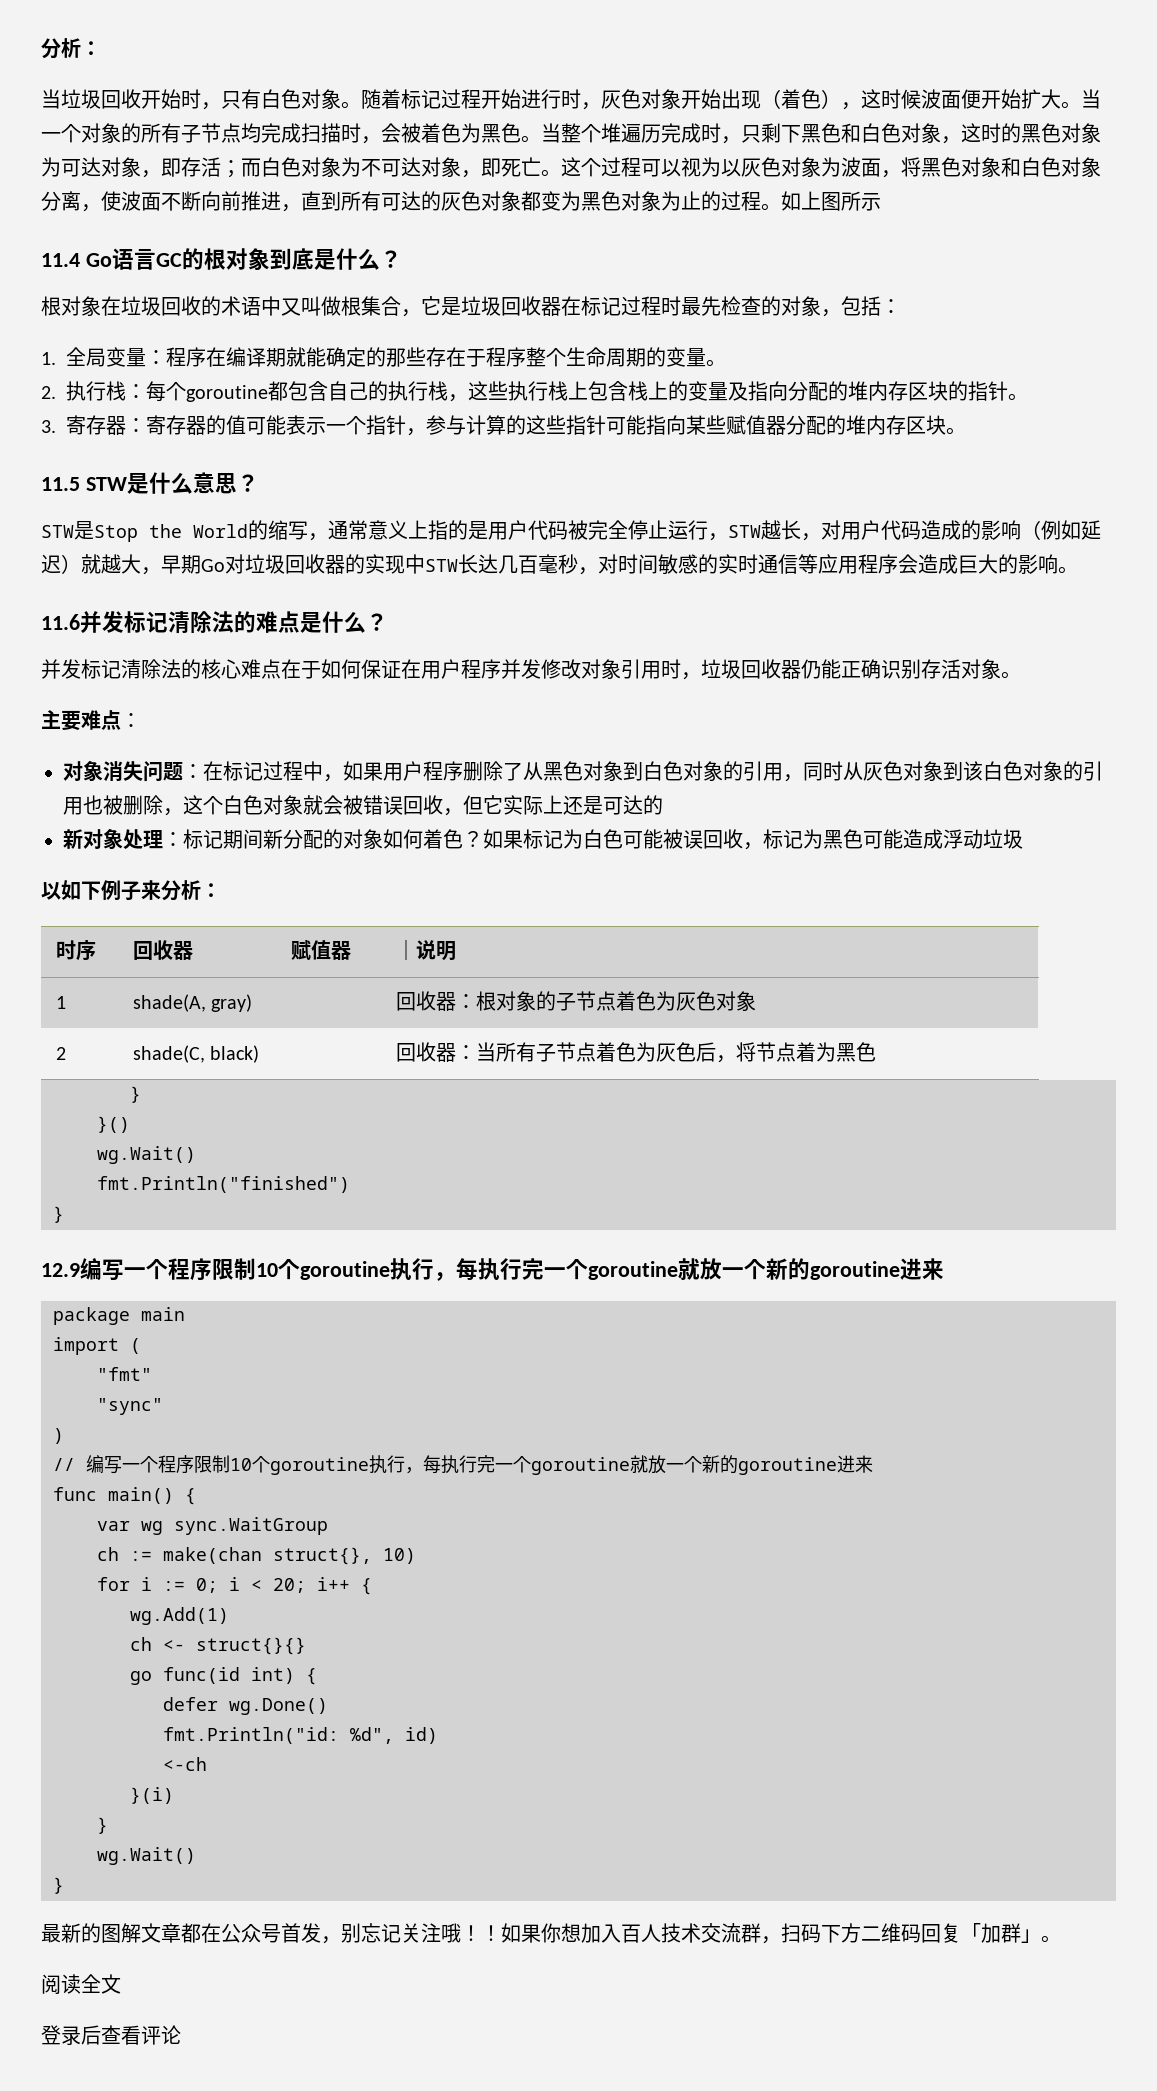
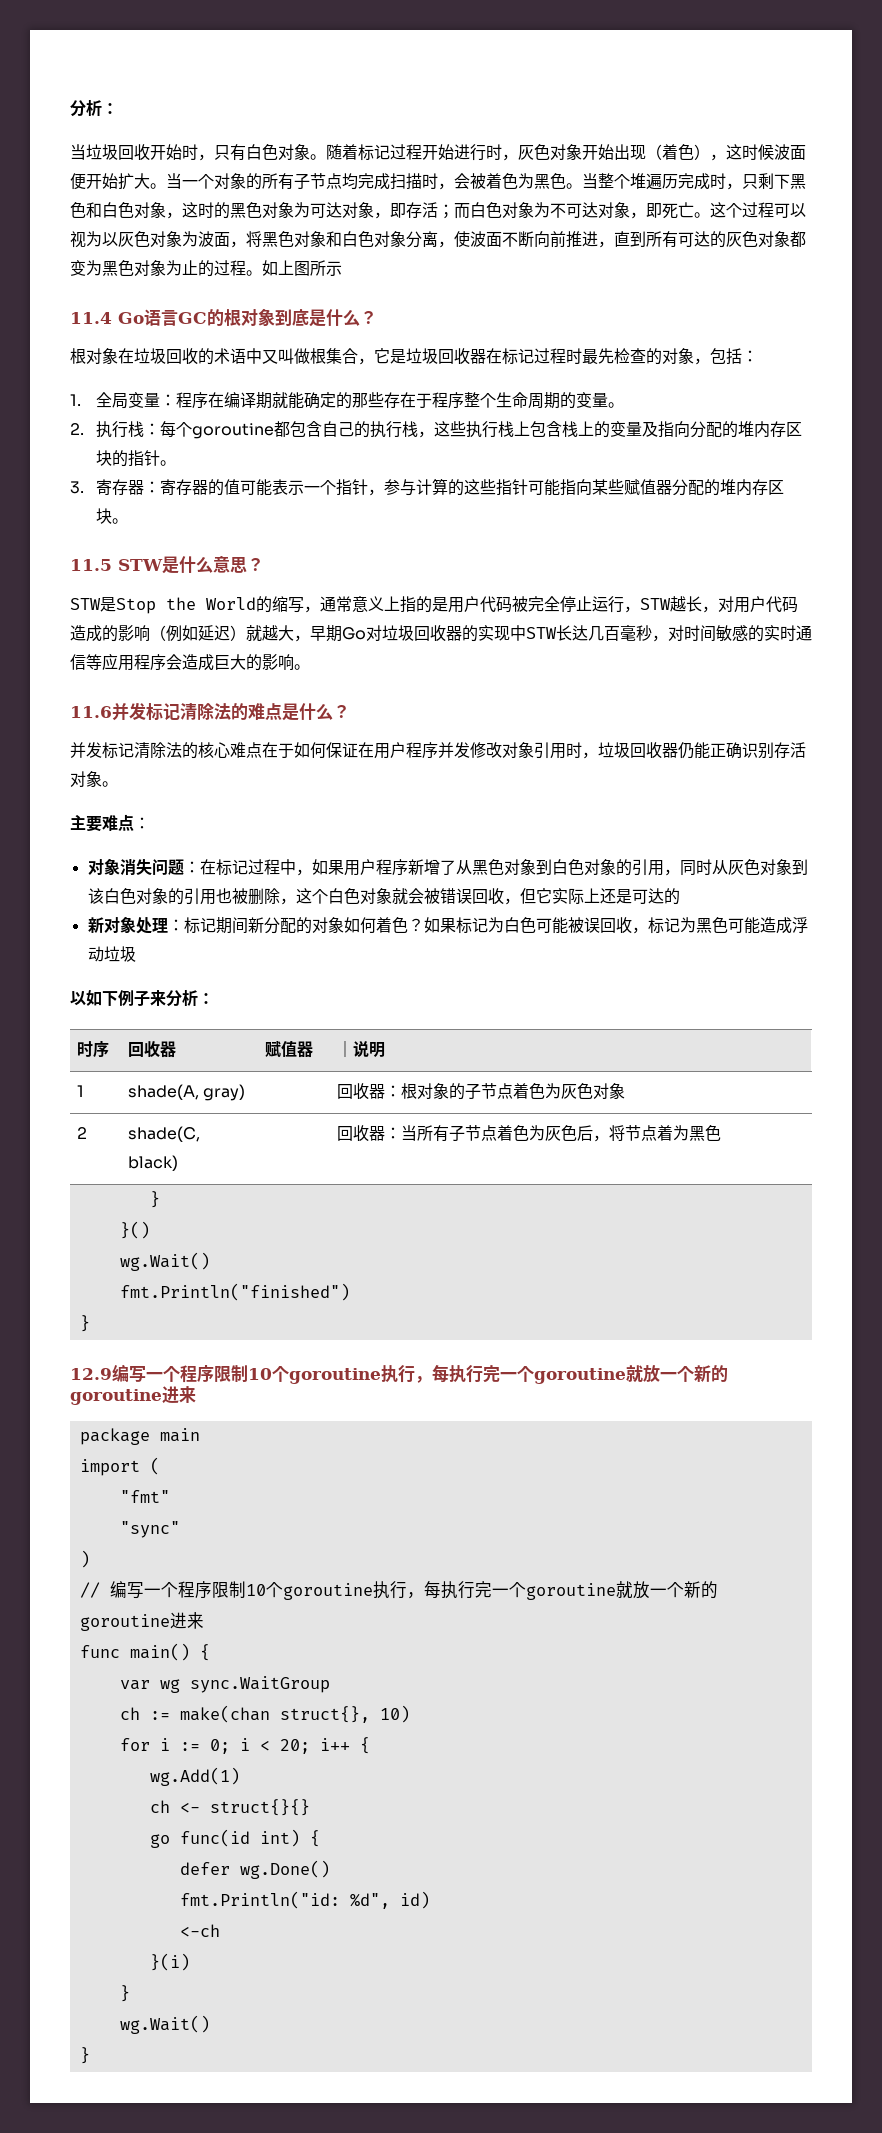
[463,761,503,781] 删除 -> [407,859,440,875] 新增
[41,1923,1061,1944] [41,1974,121,1994] [41,2025,181,2045] // 最新的图解文章都在公众号首发，别忘记关注哦！！如果你想加入百人技术交流群，扫码下方二维码回复「加群」。 // 阅读全文 // 登录后查看评论 -> (90, 2055) none

